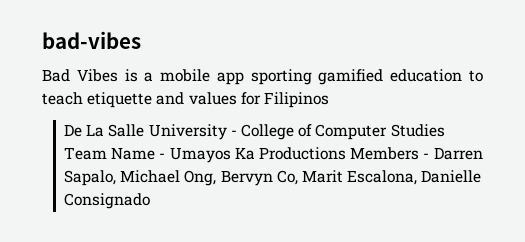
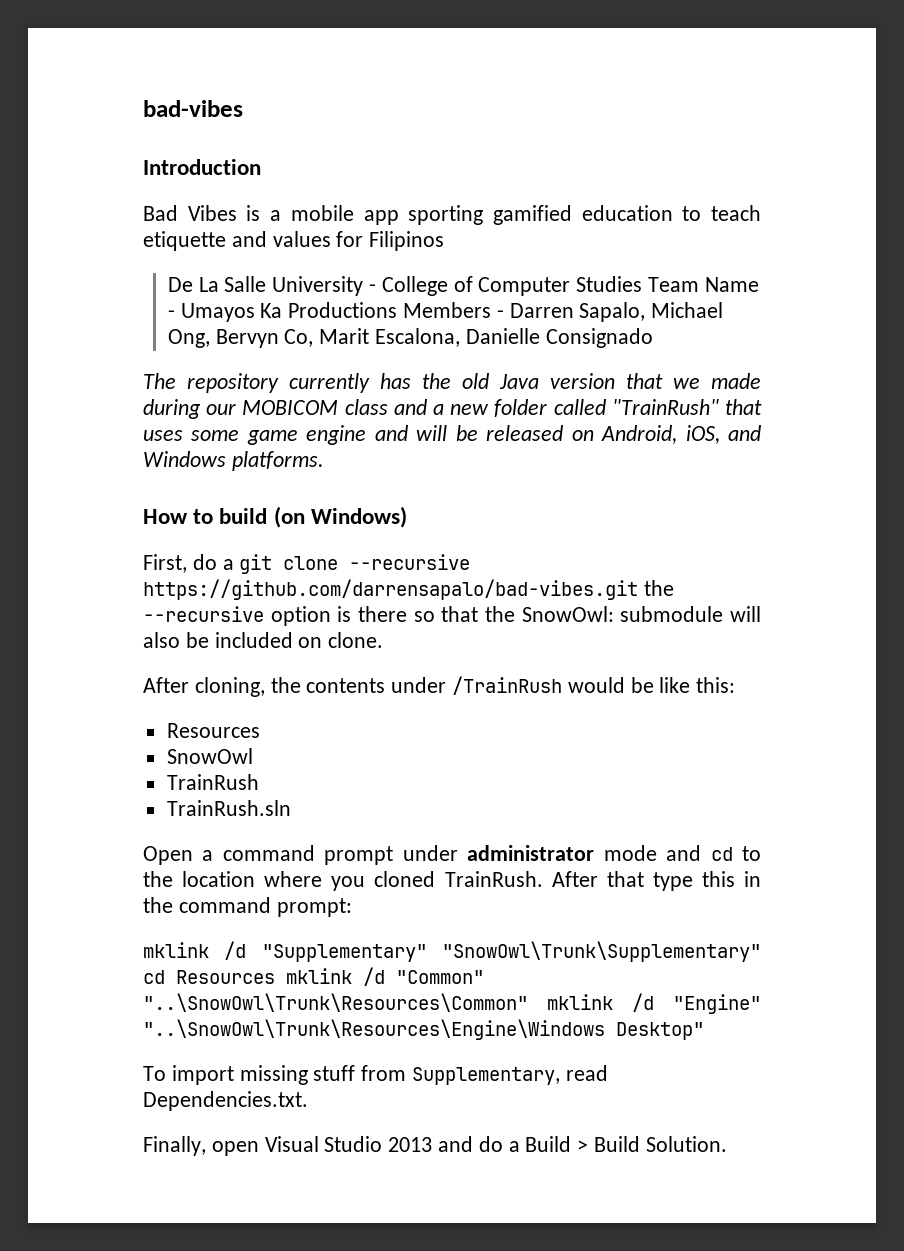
(141, 40) none -> [143,159,261,175] // Introduction
(151, 201) none -> [143,373,761,393] [143,399,762,419] [143,425,761,445] [143,451,324,471] [143,506,407,528] [143,554,471,574] [143,579,674,600] [143,606,762,626] [143,632,384,648] [143,676,736,697] [166,723,260,738] [166,748,253,764] [166,774,259,790] [166,800,291,816] [143,845,762,865] [143,871,762,891] [143,897,352,917] [143,941,761,962] [143,967,484,986] [143,993,761,1014] [143,1019,704,1040] [143,1065,608,1085] [143,1091,308,1111] [143,1136,727,1156] // The repository currently has the old Java version that we made during our MOBICOM class and a new folder called "TrainRush" that uses some game engine and will be released on Android, iOS, and Windows platforms. // How to build (on Windows) // First, do a git clone --recursive https://github.com/darrensapalo/bad-vibes.git the --recursive option is there so that the SnowOwl: submodule will also be included on clone. // After cloning, the contents under /TrainRush would be like this: // Resources // SnowOwl // TrainRush // TrainRush.sln // Open a command prompt under administrator mode and cd to the location where you cloned TrainRush. After that type this in the command prompt: // mklink /d "Supplementary" "SnowOwl\Trunk\Supplementary" cd Resources mklink /d "Common" "..\SnowOwl\Trunk\Resources\Common" mklink /d "Engine" "..\SnowOwl\Trunk\Resources\Engine\Windows Desktop" // To import missing stuff from Supplementary, read Dependencies.txt. // Finally, open Visual Studio 2013 and do a Build > Build Solution.

